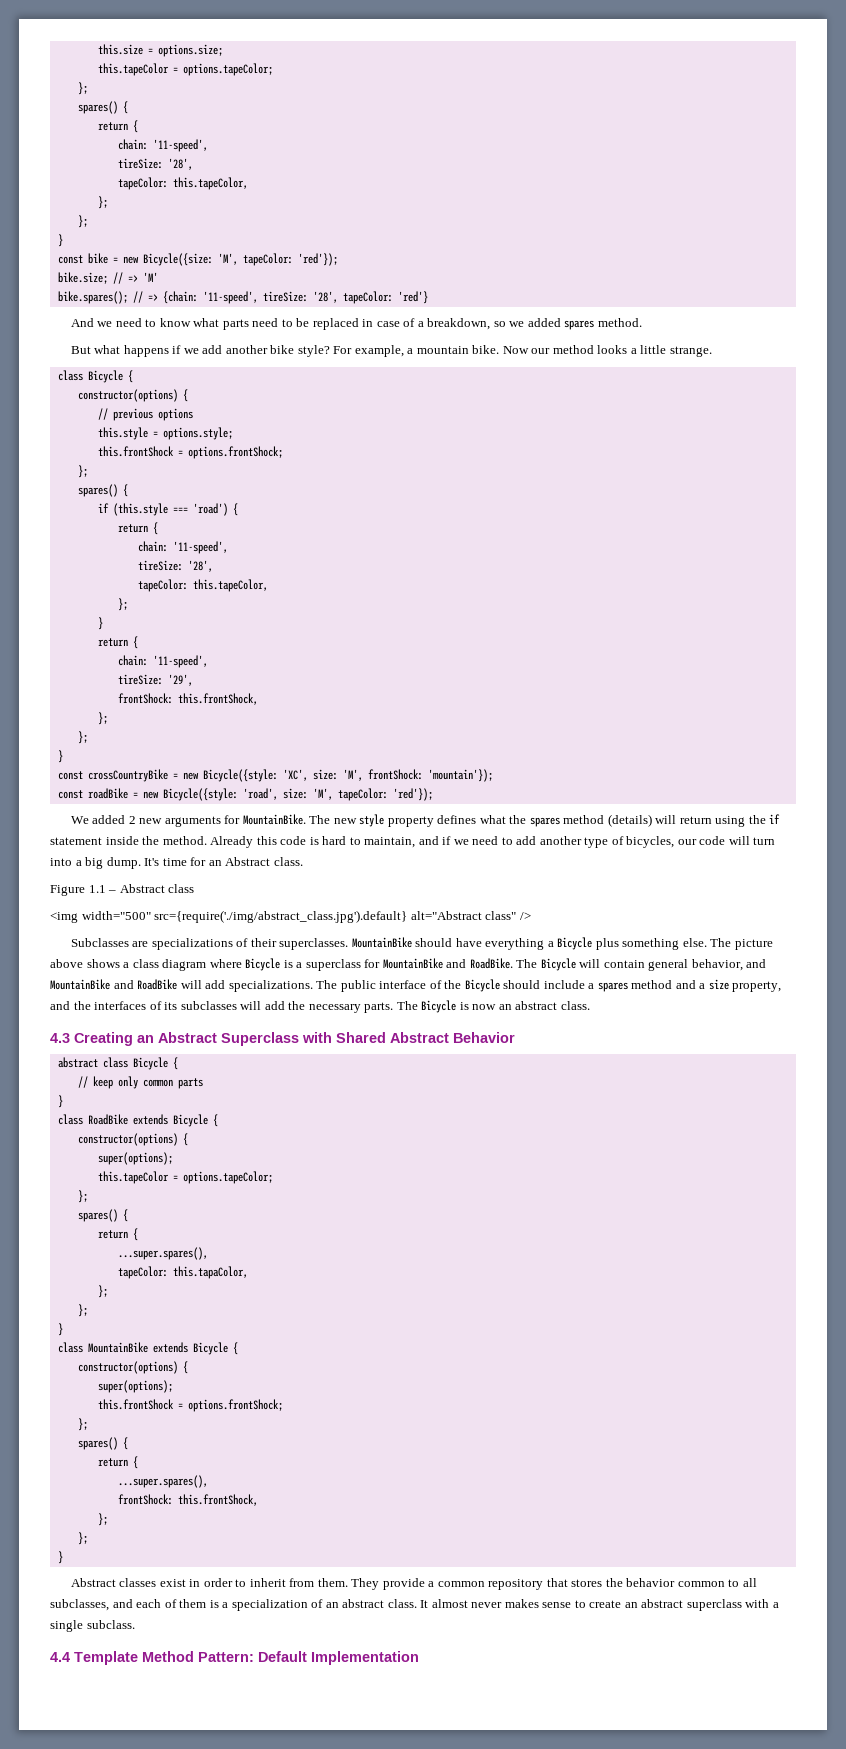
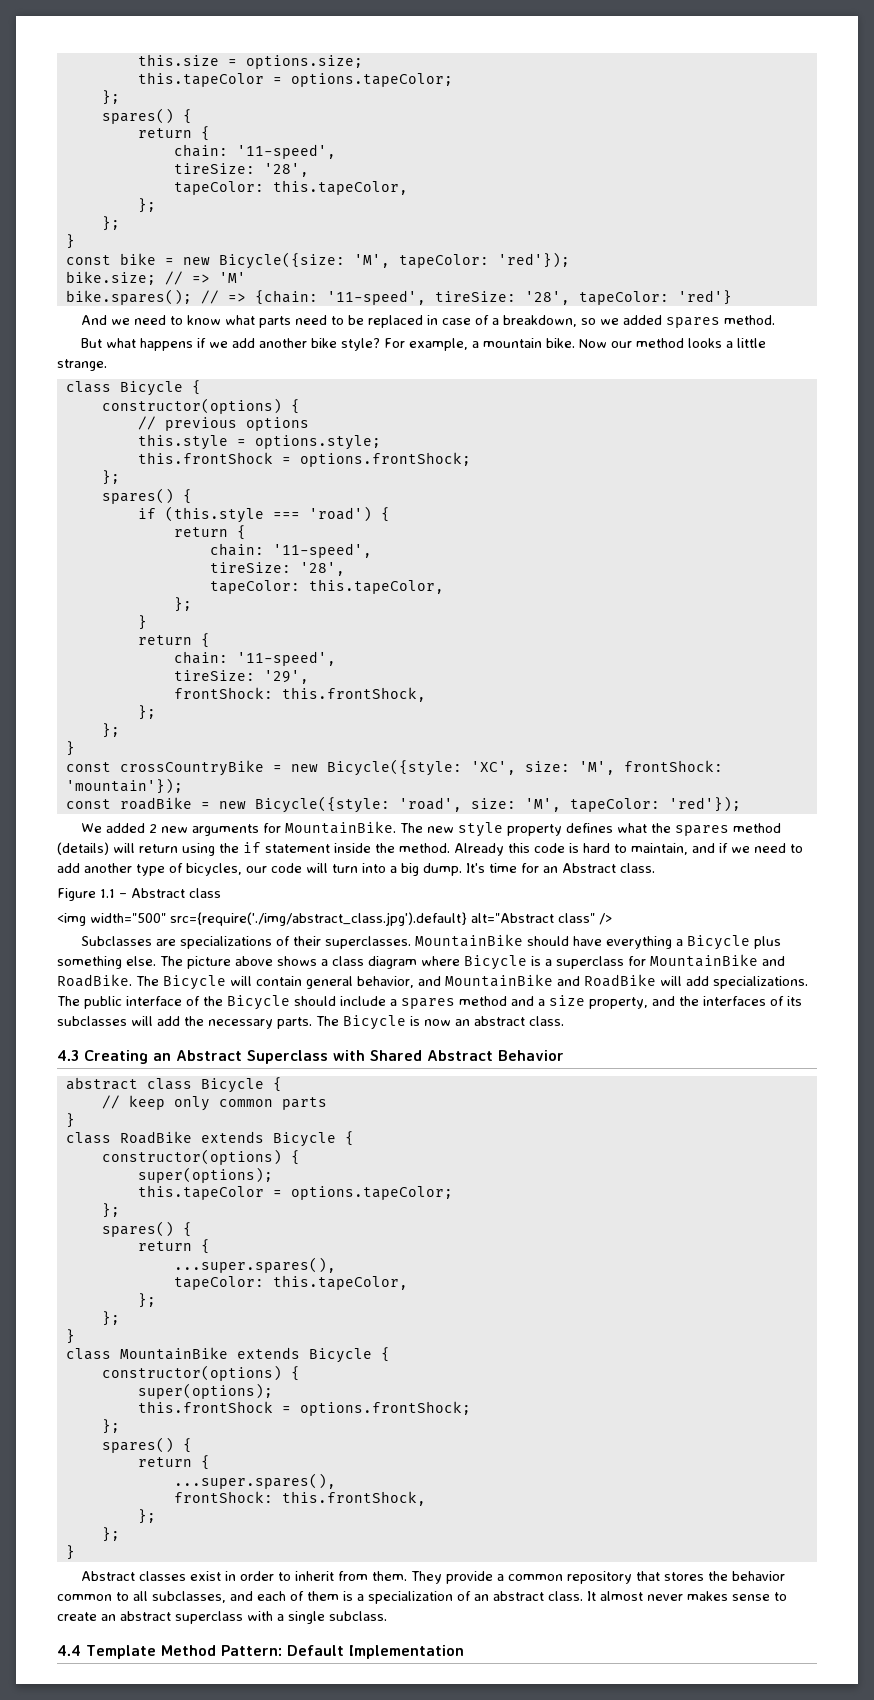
[172,1266,248,1279] this.tapaColor, -> [272,1275,408,1290] this.tapeColor,

